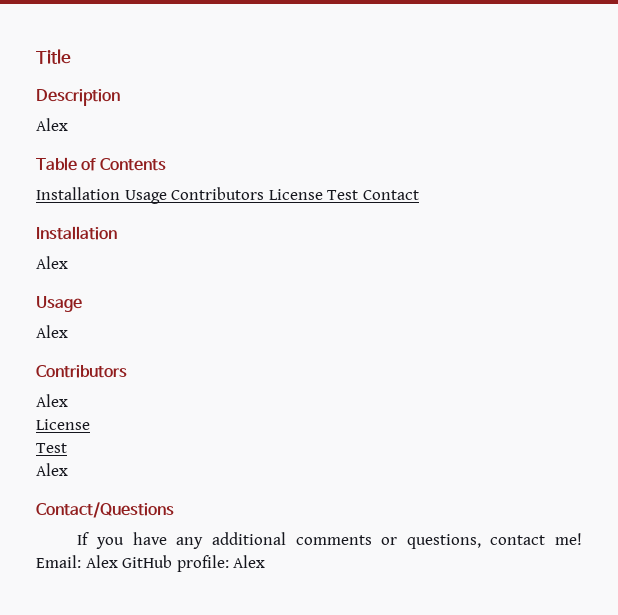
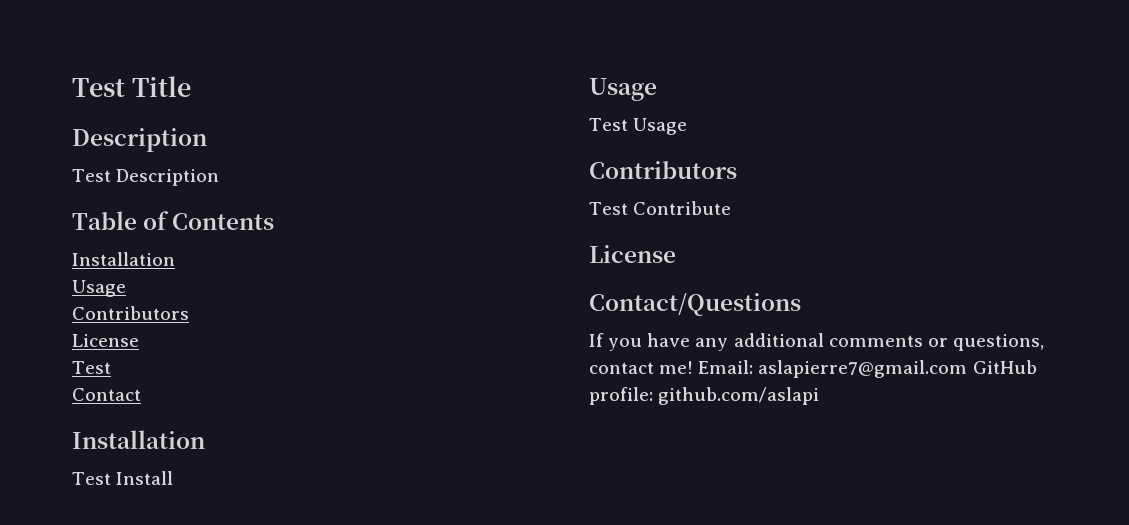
(36, 56) none -> [72,78,125,97] Test
[36,118,68,131] Alex -> [72,169,220,186] Test Description
[124,187,419,204] [36,226,117,240] [36,256,68,269] [36,296,82,312] [36,325,68,338] [36,365,127,378] [36,394,68,407] Usage Contributors License Test Contact // Installation // Alex // Usage // Alex // Contributors // Alex -> [72,280,126,297] [72,306,189,320] // Usage // Contributors
[36,463,68,476] Alex -> [72,388,141,401] [72,430,205,449] [72,471,174,485] [589,78,657,101] [589,118,688,135] [589,161,737,179] [589,201,732,215] [589,245,676,263] Contact // Installation // Test Install // Usage // Test Usage // Contributors // Test Contribute // License
[85,555,118,568] Alex -> [758,360,968,378] aslapierre7@gmail.com
[233,555,266,568] Alex -> [658,387,820,405] github.com/aslapi

